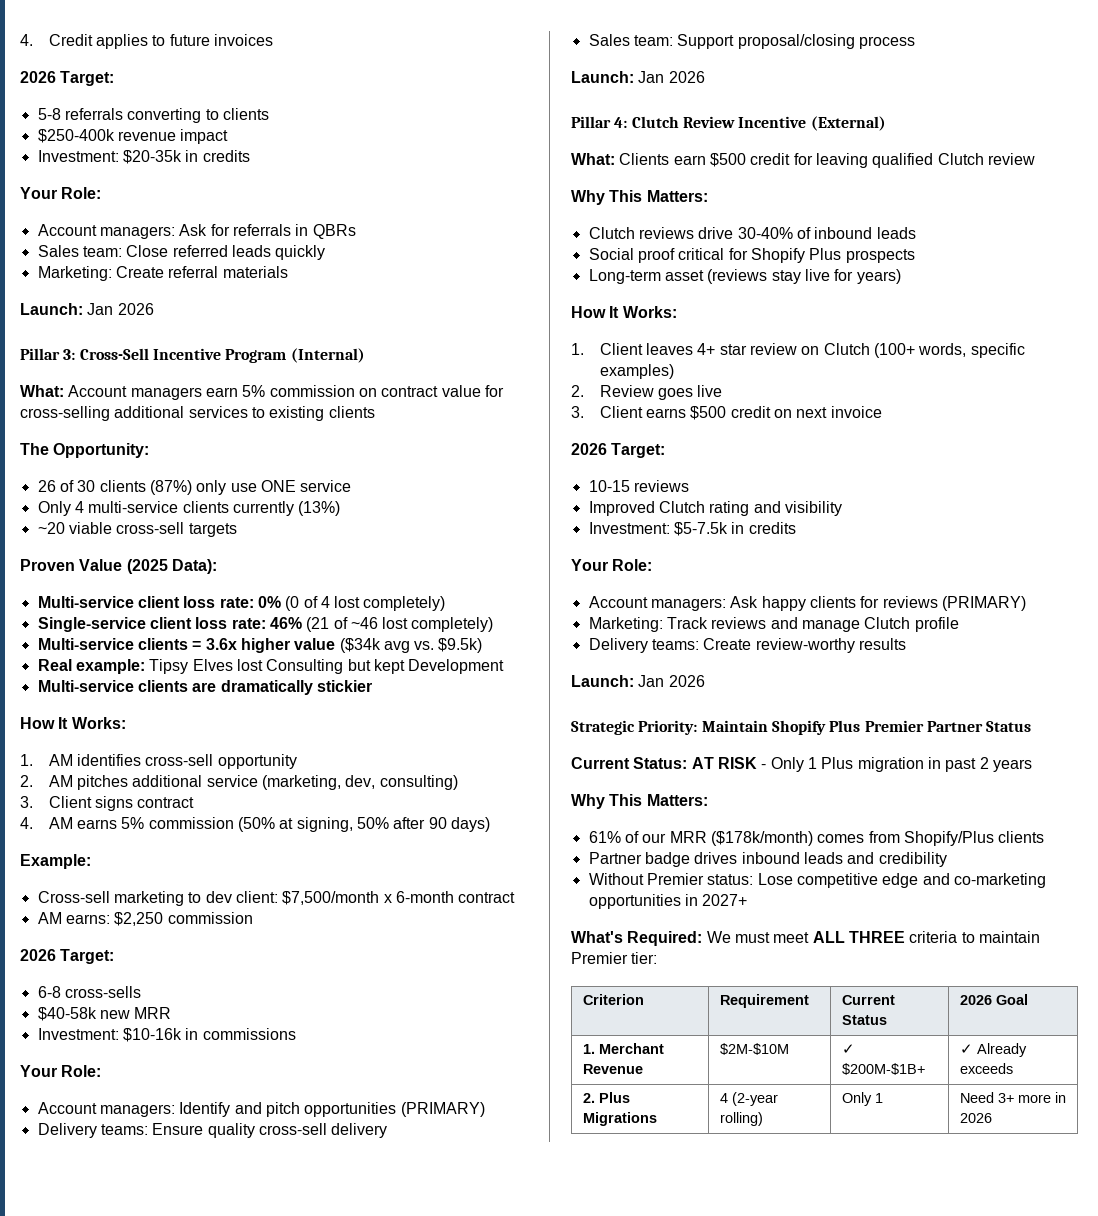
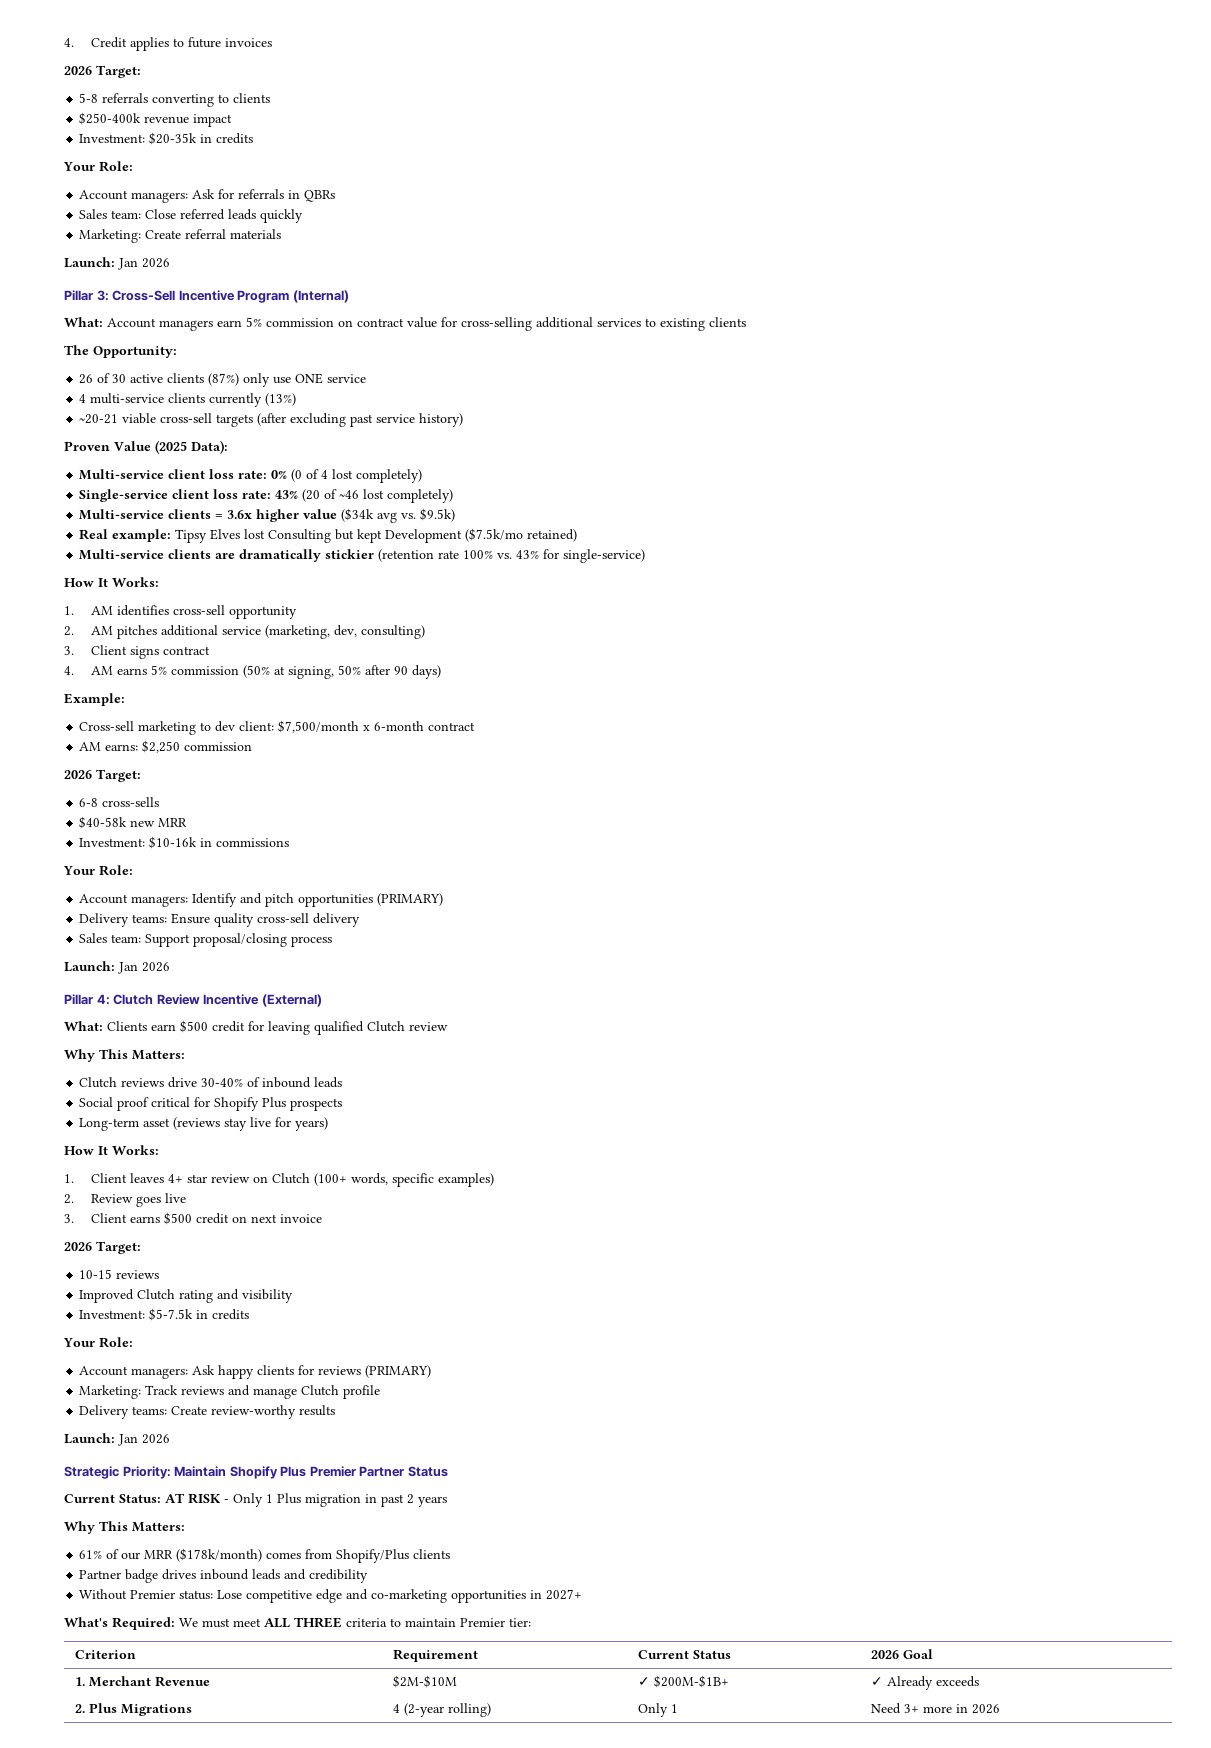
(96, 486) none -> [130,374,164,383] active
[37,501,71,516] Only -> (367, 378) none
[37,522,65,534] ~20 -> [79,414,119,424] ~20-21
(237, 530) none -> [257,413,464,427] (after excluding past service history)
[269,617,330,632] 46% (21 -> [275,489,321,502] 43% (20
(505, 666) none -> [465,528,578,542] ($7.5k/mo retained)
(372, 686) none -> [378,549,646,563] (retention rate 100% vs. 43% for single-service)

